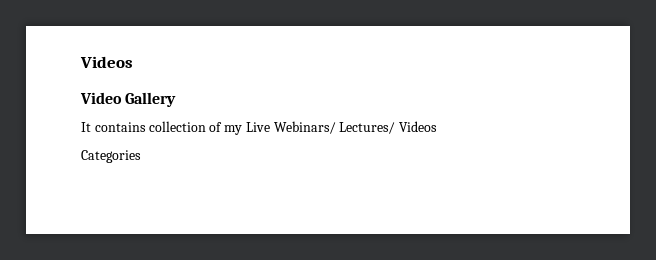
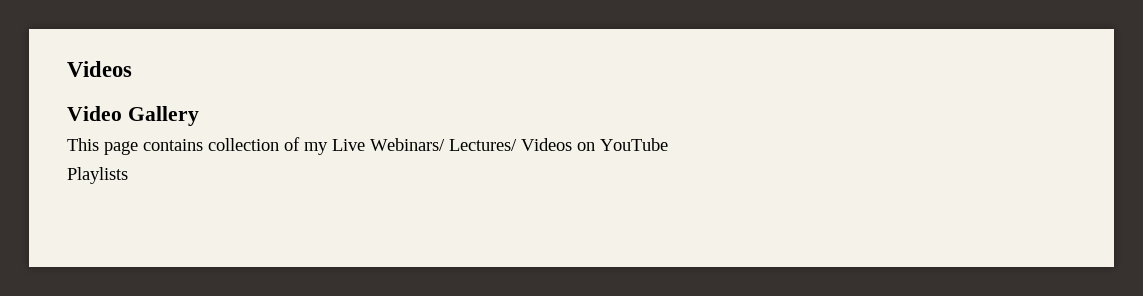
[81,122,91,132] It -> [67,138,138,155] This page
[81,150,141,163] // Categories -> [577,138,668,151] [67,167,128,184] on YouTube // Playlists

